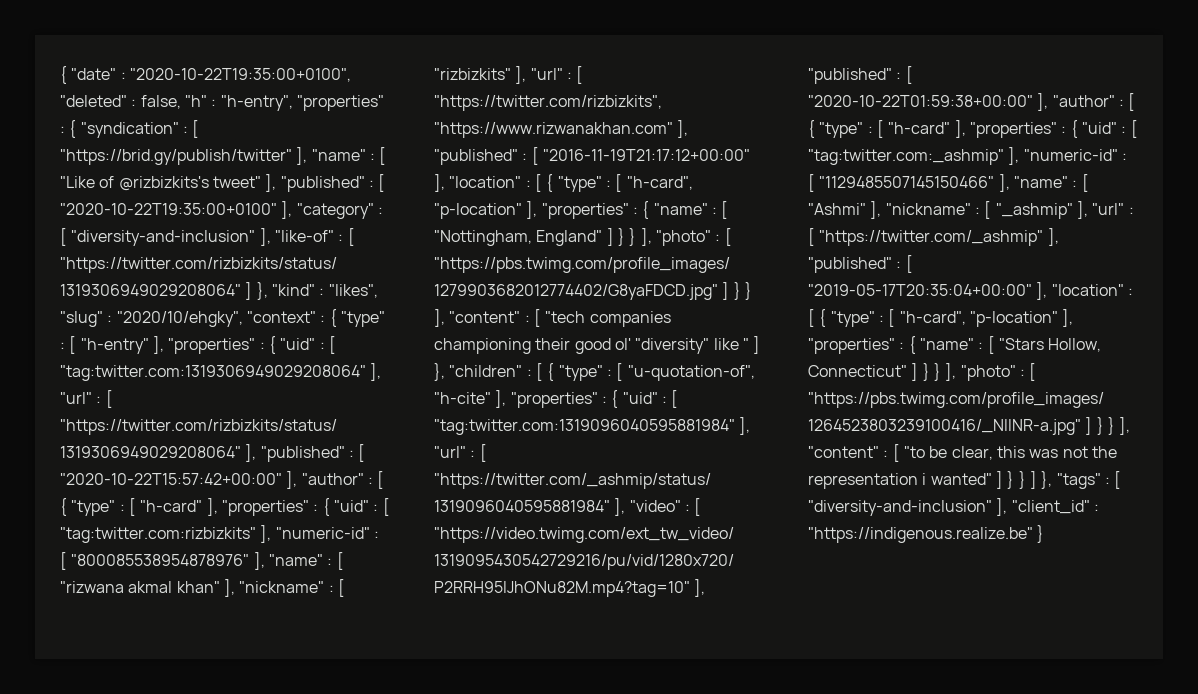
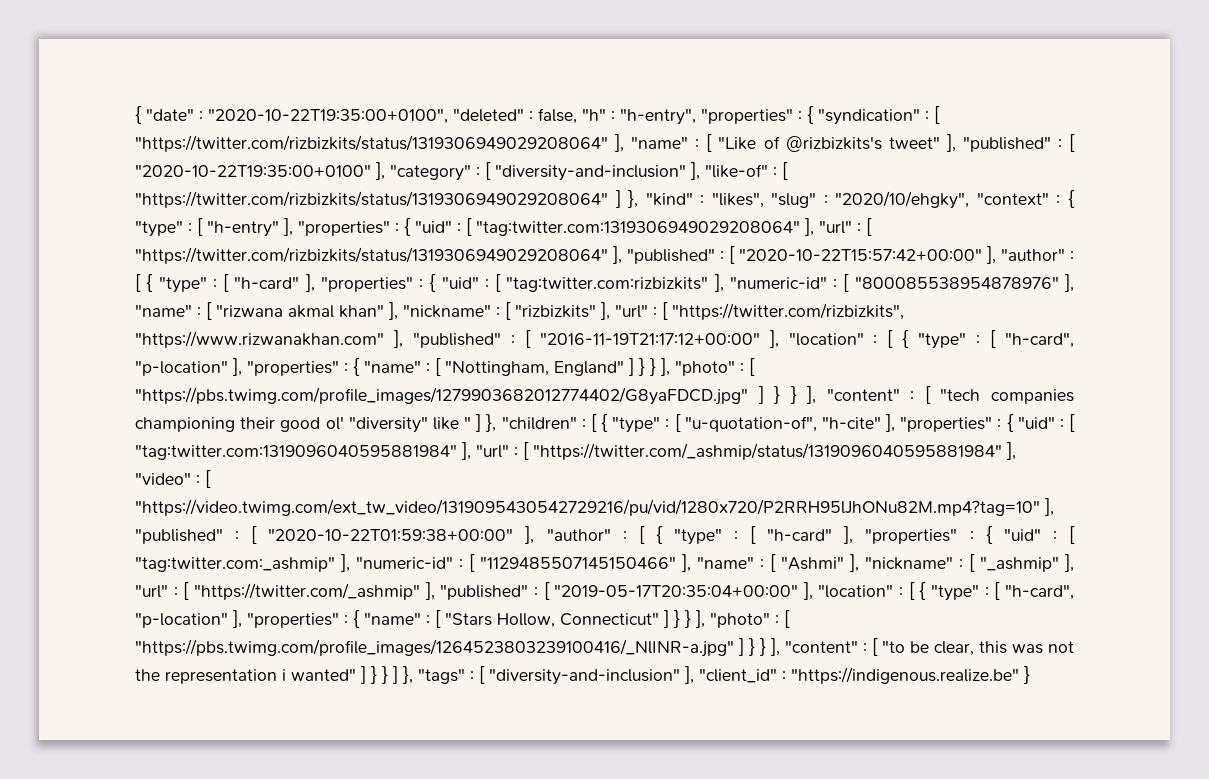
[60,149,292,165] "https://brid.gy/publish/twitter" -> [135,135,608,152] "https://twitter.com/rizbizkits/status/1319306949029208064"

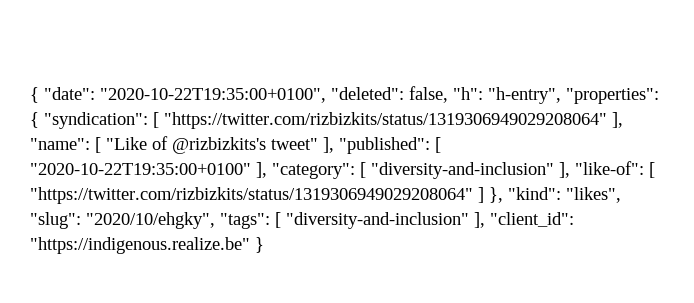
[135,106,940,125] [135,134,700,152] { "date" : "2020-10-22T19:35:00+0100", "deleted" : false, "h" : "h-entry", "properties" : { "syndication" : [ "https://twitter.com/rizbizkits/status/1319306949029208064" ], "name" : -> [30,86,659,104] [30,112,623,129] [30,138,90,150] { "date": "2020-10-22T19:35:00+0100", "deleted": false, "h": "h-entry", "properties": { "syndication": [ "https://twitter.com/rizbizkits/status/1319306949029208064" ], "name":
[962,136,1062,152] "published" : -> [339,137,430,154] "published":
[390,162,777,181] "category" : [ "diversity-and-inclusion" ], "like-of" : -> [272,161,644,179] "category": [ "diversity-and-inclusion" ], "like-of":
[645,190,1075,209] [135,218,872,237] [135,246,1074,264] [135,274,1074,293] [135,302,904,320] [135,330,1075,349] [135,358,755,376] [135,386,1074,405] [135,414,1075,433] [135,442,1016,460] [135,470,211,488] [135,498,1054,516] [135,526,1075,545] [135,554,1074,572] [135,582,1074,601] [135,610,790,628] [135,638,1074,657] [135,666,786,685] "kind" : "likes", "slug" : "2020/10/ehgky", "context" : { "type" : [ "h-entry" ], "properties" : { "uid" : [ "tag:twitter.com:1319306949029208064" ], "url" : [ "https://twitter.com/rizbizkits/status/1319306949029208064" ], "published" : [ "2020-10-22T15:57:42+00:00" ], "author" : [ { "type" : [ "h-card" ], "properties" : { "uid" : [ "tag:twitter.com:rizbizkits" ], "numeric-id" : [ "800085538954878976" ], "name" : [ "rizwana akmal khan" ], "nickname" : [ "rizbizkits" ], "url" : [ "https://twitter.com/rizbizkits", "https://www.rizwanakhan.com" ], "published" : [ "2016-11-19T21:17:12+00:00" ], "location" : [ { "type" : [ "h-card", "p-location" ], "properties" : { "name" : [ "Nottingham, England" ] } } ], "photo" : [ "https://pbs.twimg.com/profile_images/1279903682012774402/G8yaFDCD.jpg" ] } } ], "content" : [ "tech companies championing their good ol' "diversity" like " ] }, "children" : [ { "type" : [ "u-quotation-of", "h-cite" ], "properties" : { "uid" : [ "tag:twitter.com:1319096040595881984" ], "url" : [ "https://twitter.com/_ashmip/status/1319096040595881984" ], "video" : [ "https://video.twimg.com/ext_tw_video/1319095430542729216/pu/vid/1280x720/P2RRH95lJhONu82M.mp4?tag=10" ], "published" : [ "2020-10-22T01:59:38+00:00" ], "author" : [ { "type" : [ "h-card" ], "properties" : { "uid" : [ "tag:twitter.com:_ashmip" ], "numeric-id" : [ "1129485507145150466" ], "name" : [ "Ashmi" ], "nickname" : [ "_ashmip" ], "url" : [ "https://twitter.com/_ashmip" ], "published" : [ "2019-05-17T20:35:04+00:00" ], "location" : [ { "type" : [ "h-card", "p-location" ], "properties" : { "name" : [ "Stars Hollow, Connecticut" ] } } ], "photo" : [ "https://pbs.twimg.com/profile_images/1264523803239100416/_NlINR-a.jpg" ] } } ], "content" : [ "to be clear, this was not the representation i wanted" ] } } ] }, "tags" : [ "diversity-and-inclusion" ], "client_id" : -> [508,187,621,203] [30,212,574,229] "kind": "likes", "slug": "2020/10/ehgky", "tags": [ "diversity-and-inclusion" ], "client_id":

